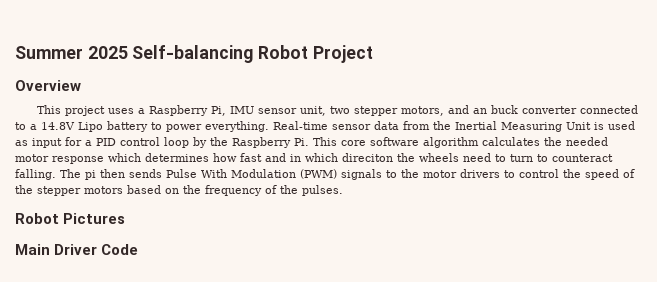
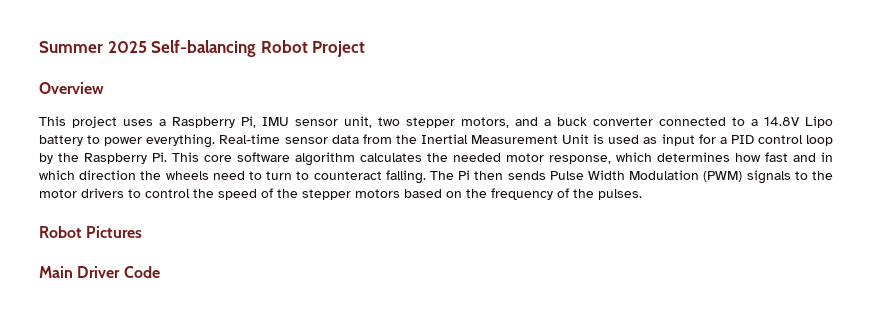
[473,108,488,114] an -> [544,119,551,126] a
[501,122,562,132] Measuring -> [471,135,559,144] Measurement
[52,156,104,164] response -> [549,155,611,164] response,
[342,153,393,162] direciton -> [79,170,137,180] direction
[85,170,96,180] pi -> [458,170,471,180] Pi
[201,169,227,178] With -> [588,170,625,180] Width

